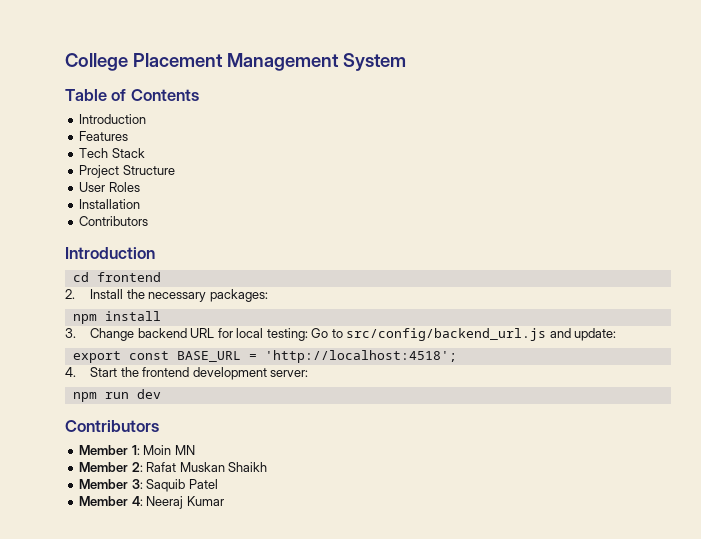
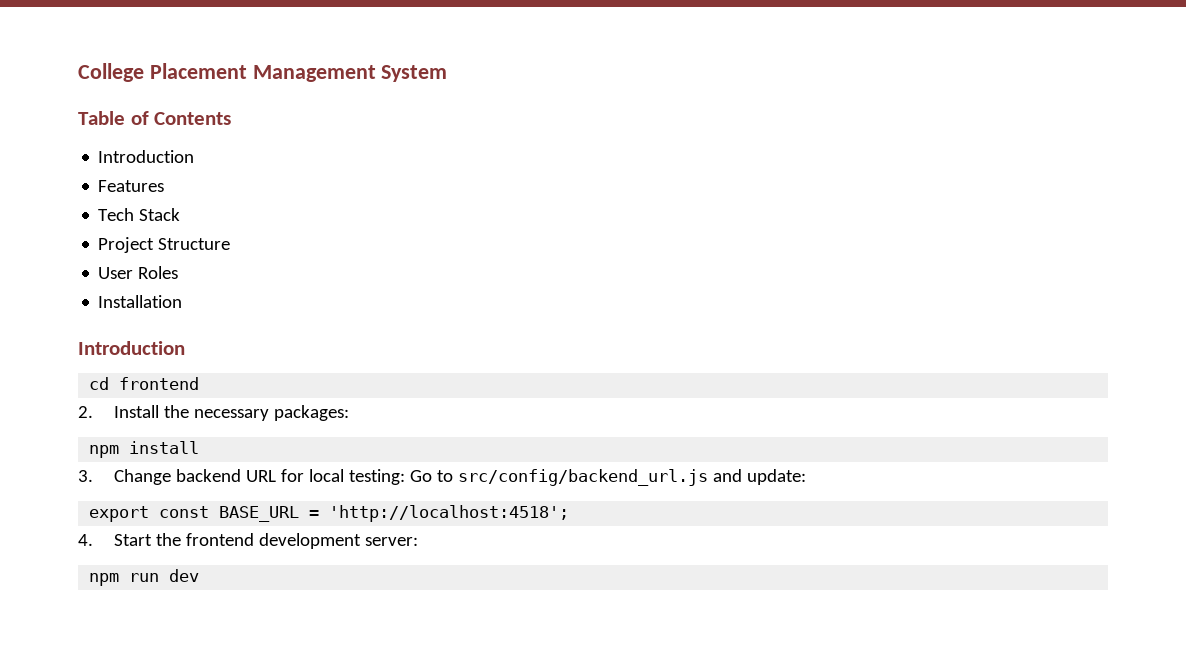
[79,216,149,226] // Contributors -> (183, 301) none
[65,420,159,432] [79,445,195,455] [79,462,268,472] [79,479,218,492] [79,496,224,509] // Contributors // Member 1: Moin MN // Member 2: Rafat Muskan Shaikh // Member 3: Saquib Patel // Member 4: Neeraj Kumar -> (200, 575) none

